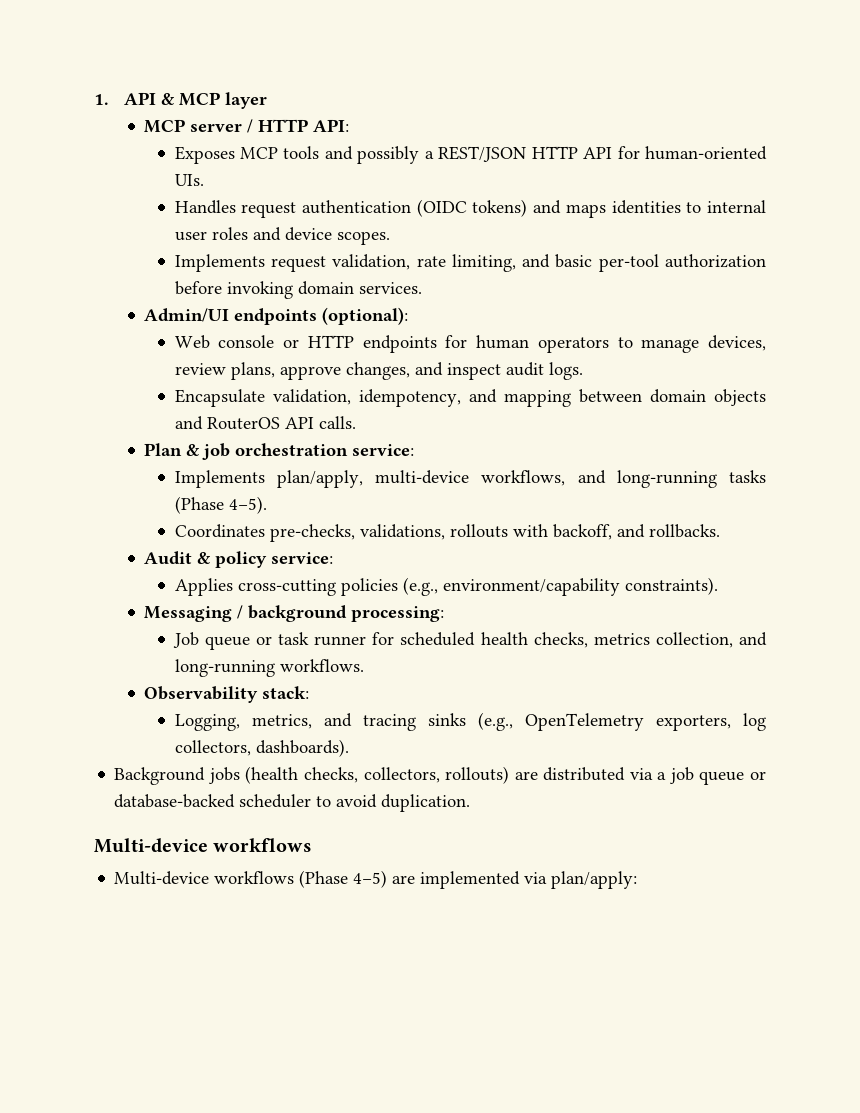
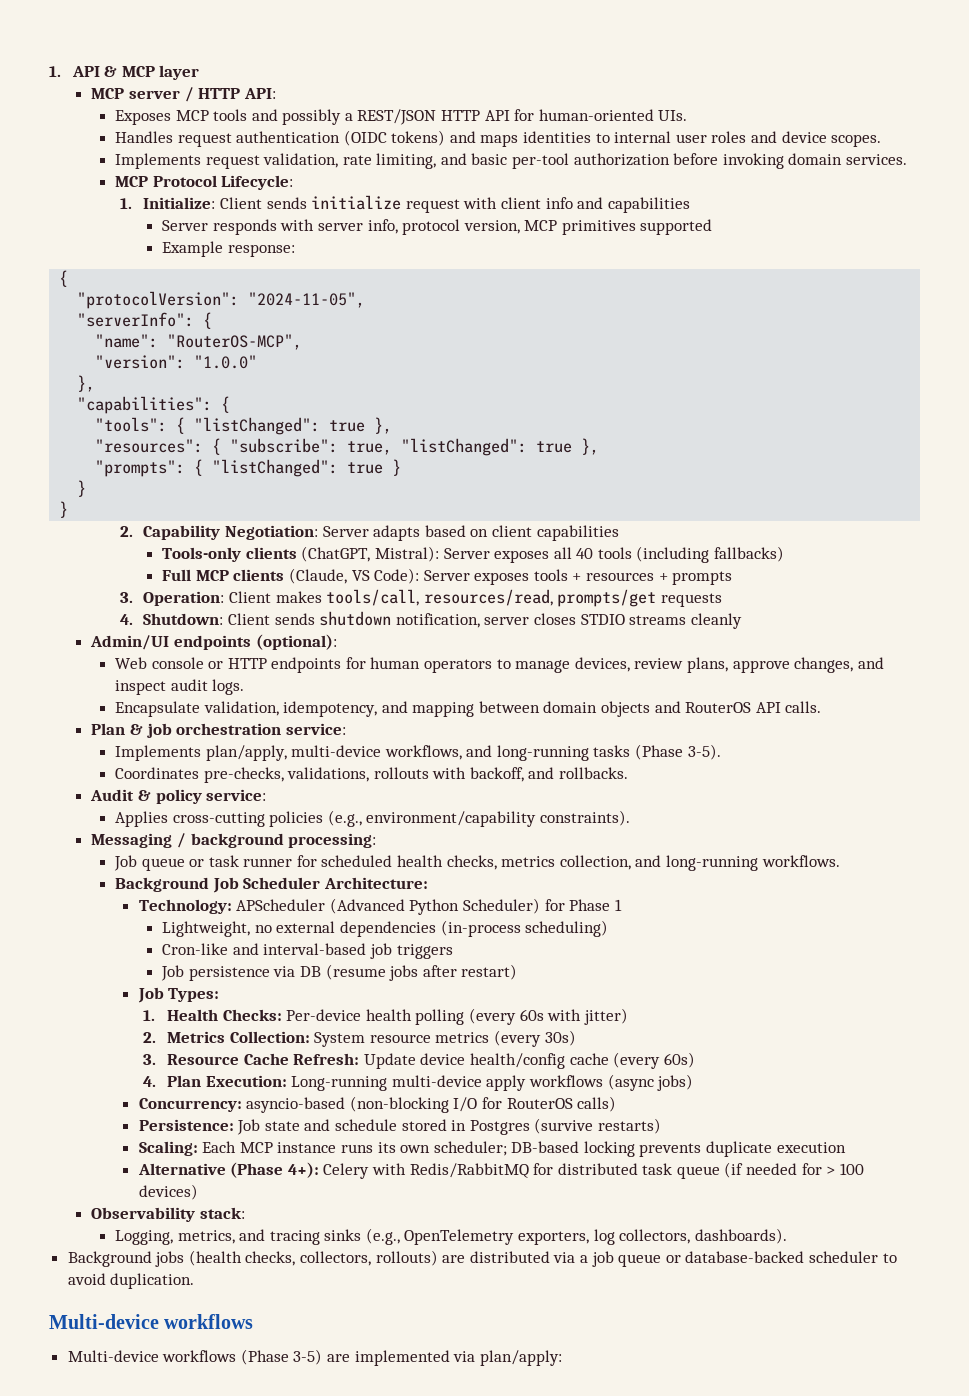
(422, 288) none -> [114,175,294,190] [119,195,690,213] [162,219,713,235] [162,241,295,257] [59,270,69,287] [77,291,366,309] [77,312,213,329] [95,334,303,350] [95,355,258,369] [77,375,96,392] [77,396,231,414] [95,417,393,435] [95,438,600,456] [95,459,402,477] [77,480,87,497] [59,501,69,518] [119,525,619,541] [162,546,785,563] [162,568,733,585] [119,589,723,607] [119,611,742,629] // MCP Protocol Lifecycle: // 1. Initialize: Client sends initialize request with client info and capabilities // Server responds with server info, protocol version, MCP primitives supported // Example response: // { // "protocolVersion": "2024-11-05", // "serverInfo": { // "name": "RouterOS-MCP", // "version": "1.0.0" // }, // "capabilities": { // "tools": { "listChanged": true }, // "resources": { "subscribe": true, "listChanged": true }, // "prompts": { "listChanged": true } // } // } // 2. Capability Negotiation: Server adapts based on client capabilities // Tools-only clients (ChatGPT, Mistral): Server exposes all 40 tools (including fallbacks) // Full MCP clients (Claude, VS Code): Server exposes tools + resources + prompts // 3. Operation: Client makes tools/call, resources/read, prompts/get requests // 4. Shutdown: Client sends shutdown notification, server closes STDIO streams cleanly
[228,496,267,514] 4–5). -> [687,744,721,760] 3-5).
(364, 665) none -> [114,877,428,893] [138,898,622,915] [162,920,609,937] [162,943,453,959] [161,964,518,981] [137,987,220,1003] [143,1008,628,1025] [143,1030,576,1047] [143,1052,695,1069] [143,1074,694,1091] [138,1096,617,1113] [138,1118,661,1135] [138,1141,846,1157] [137,1162,864,1179] [138,1184,198,1200] // Background Job Scheduler Architecture: // Technology: APScheduler (Advanced Python Scheduler) for Phase 1 // Lightweight, no external dependencies (in-process scheduling) // Cron-like and interval-based job triggers // Job persistence via DB (resume jobs after restart) // Job Types: // 1. Health Checks: Per-device health polling (every 60s with jitter) // 2. Metrics Collection: System resource metrics (every 30s) // 3. Resource Cache Refresh: Update device health/config cache (every 60s) // 4. Plan Execution: Long-running multi-device apply workflows (async jobs) // Concurrency: asyncio-based (non-blocking I/O for RouterOS calls) // Persistence: Job state and schedule stored in Postgres (survive restarts) // Scaling: Each MCP instance runs its own scheduler; DB-based locking prevents duplicate execution // Alternative (Phase 4+): Celery with Redis/RabbitMQ for distributed task queue (if needed for > 100 devices)
[353,870,388,888] 4–5) -> [293,1349,323,1365] 3-5)

